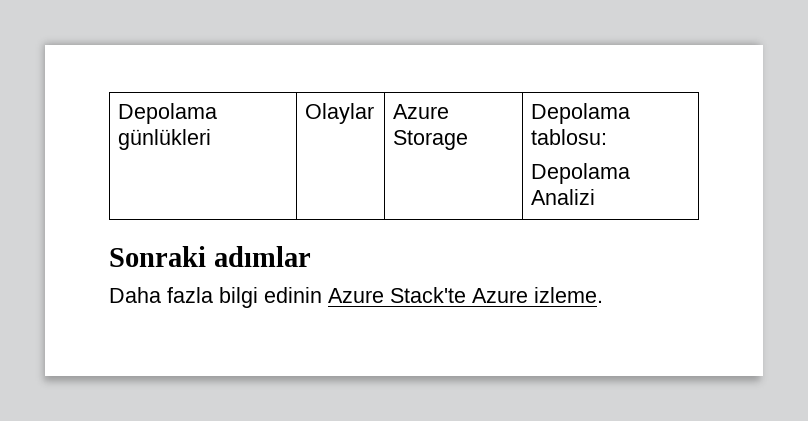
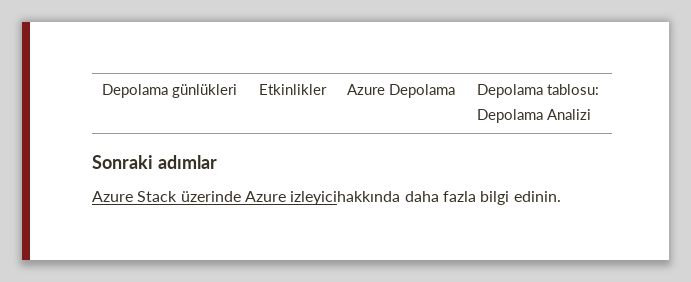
[305,103,375,124] [393,104,450,119] [393,130,469,150] Olaylar | Azure Storage -> [259,84,328,95] [347,84,456,98] Etkinlikler | Azure Depolama
[109,287,603,308] Daha fazla bilgi edinin Azure Stack'te Azure izleme. -> [92,191,561,205] Azure Stack üzerinde Azure izleyicihakkında daha fazla bilgi edinin.

